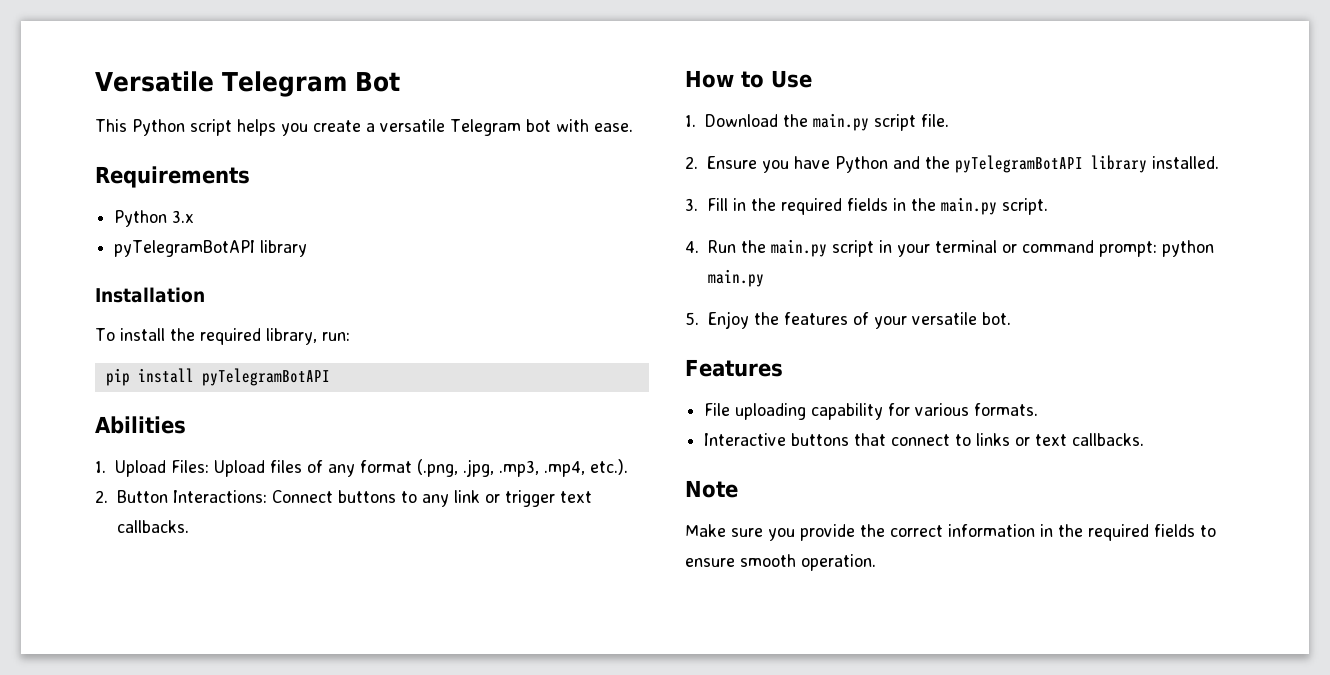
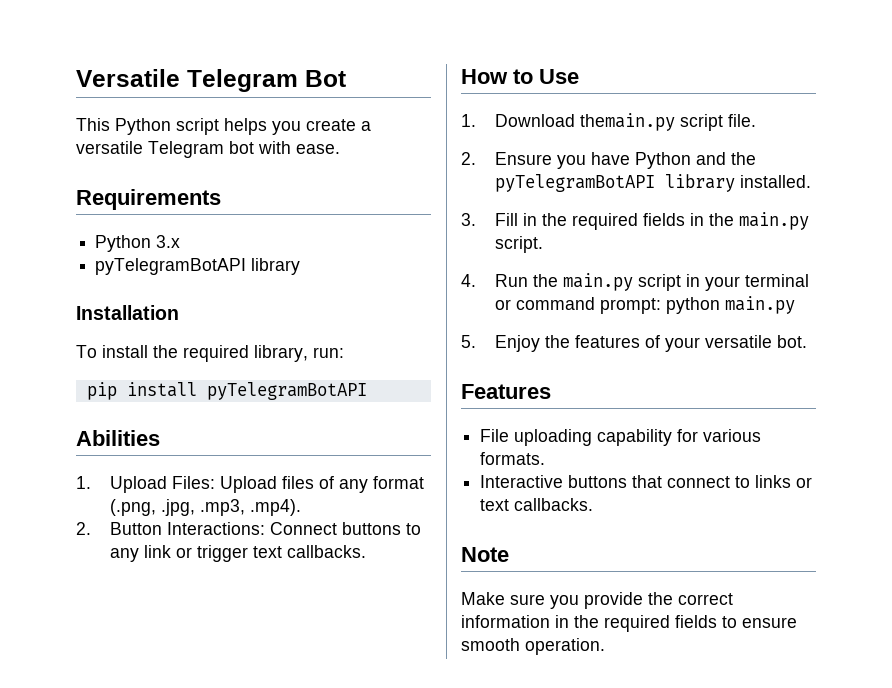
[544,459,629,477] .mp4, etc.). -> [250,499,302,516] .mp4).
[783,113,870,131] the main.py -> [580,113,676,131] themain.py

